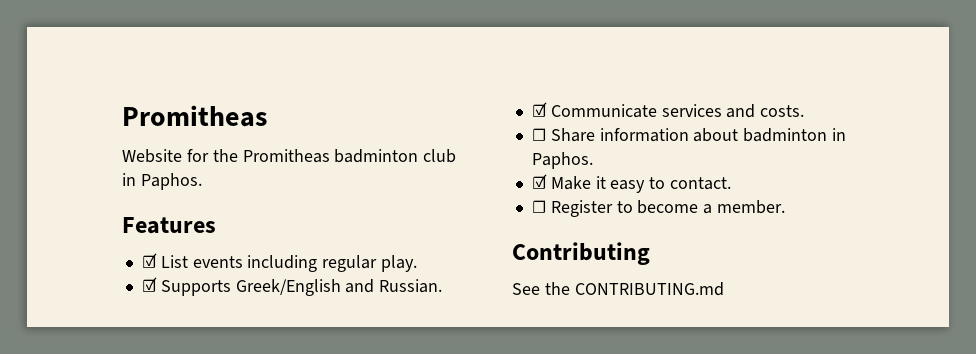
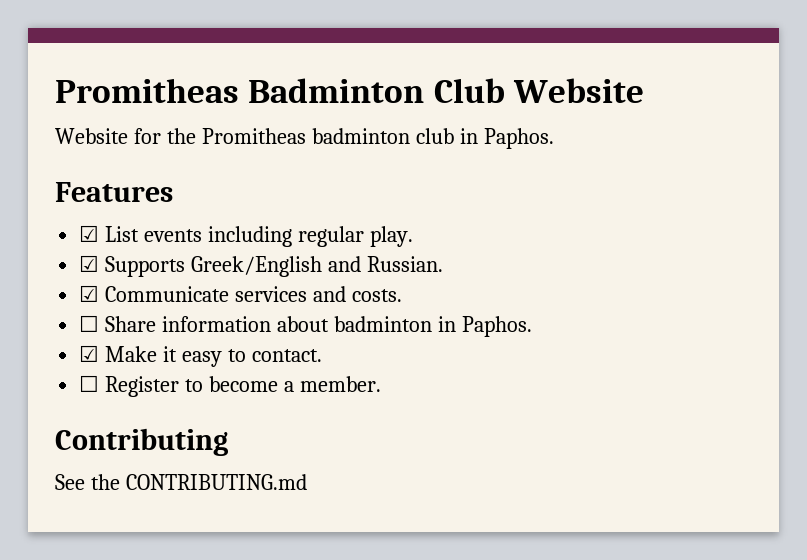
[122,105,267,127] Promitheas -> [55,78,644,103] Promitheas Badminton Club Website

